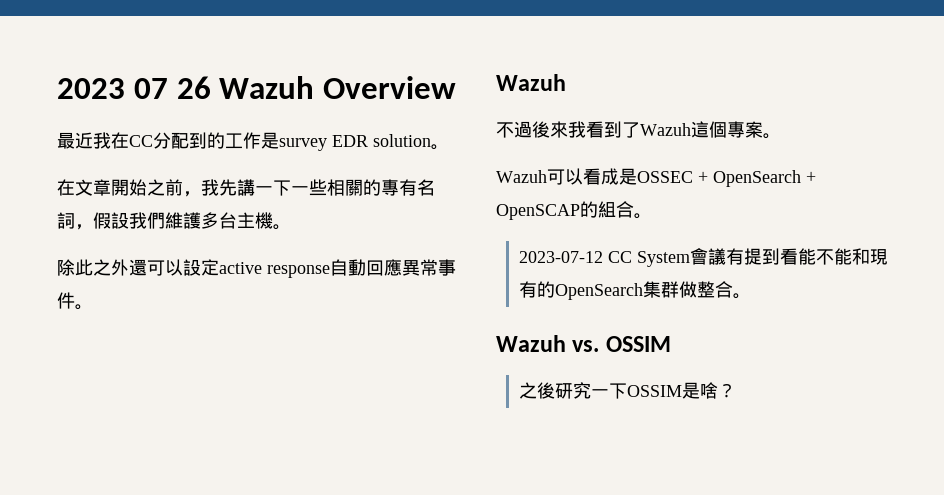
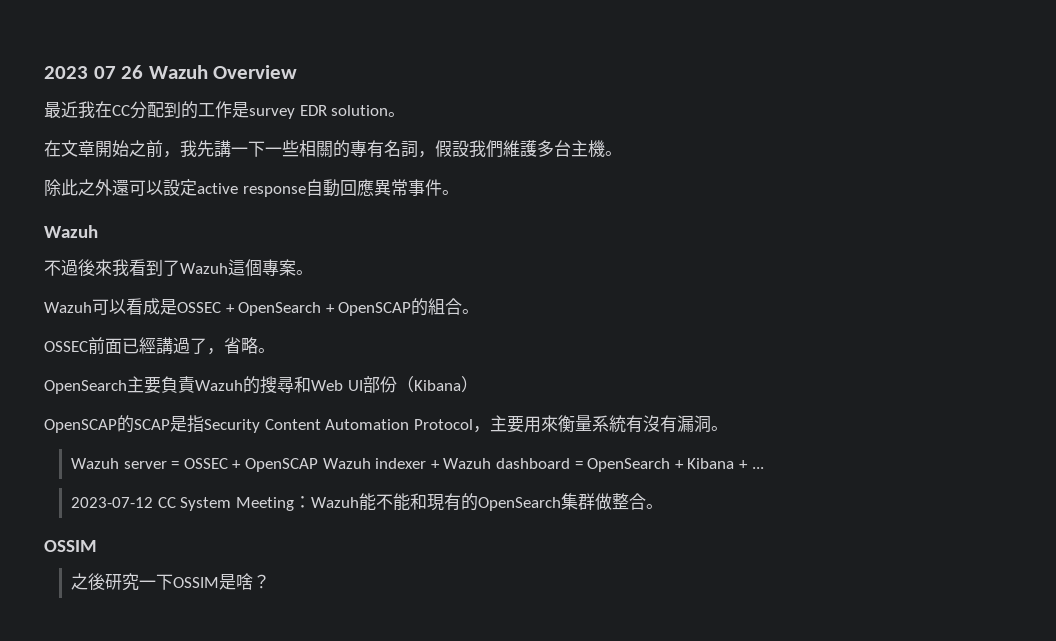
(652, 216) none -> [44,337,275,355] [44,376,478,394] [44,415,728,433] [71,458,764,472] // OSSEC前面已經講過了，省略。 // OpenSearch主要負責Wazuh的搜尋和Web UI部份（Kibana） // OpenSCAP的SCAP是指Security Content Automation Protocol，主要用來衡量系統有沒有漏洞。 // Wazuh server = OSSEC + OpenSCAP Wazuh indexer + Wazuh dashboard = OpenSearch + Kibana + ...
[689,248,798,265] 會議有提到看 -> [235,496,359,511] Meeting：Wazuh
[496,335,600,352] Wazuh vs. -> (663, 506) none

